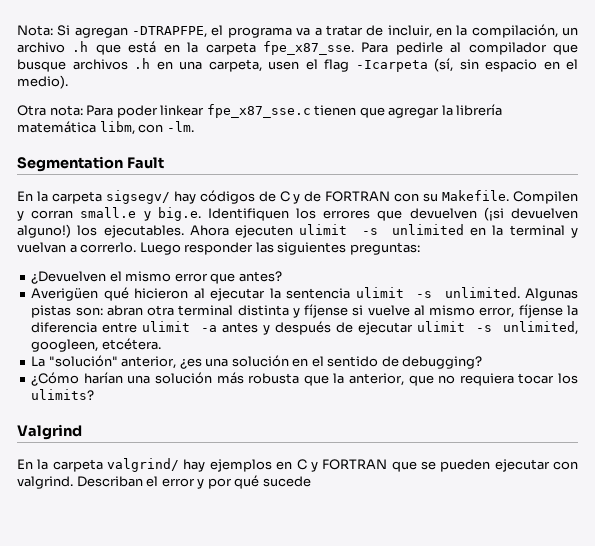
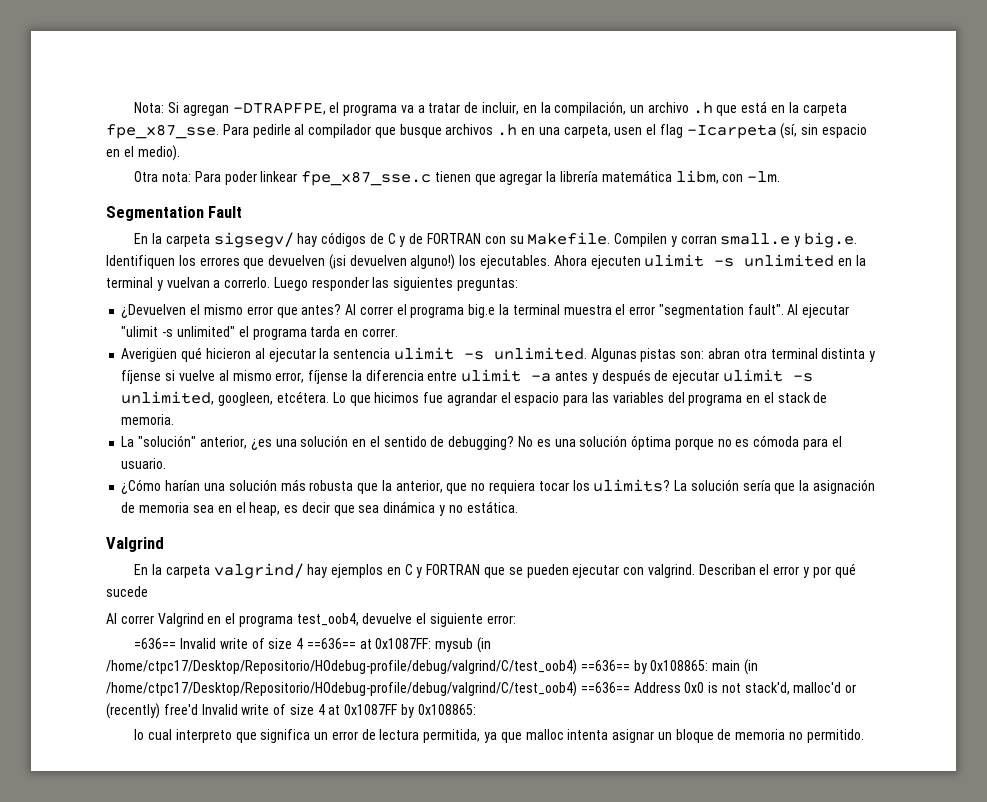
(282, 276) none -> [345,304,850,318] [121,326,398,340] Al correr el programa big.e la terminal muestra el error "segmentation fault". Al ejecutar "ulimit -s unlimited" el programa tarda en correr.
(161, 344) none -> [332,392,828,406] [121,414,175,425] Lo que hicimos fue agrandar el espacio para las variables del programa en el stack de memoria.
(483, 362) none -> [517,435,842,450] [121,458,167,469] No es una solución óptima porque no es cómoda para el usuario.
(95, 394) none -> [674,479,875,494] [121,501,518,516] La solución sería que la asignación de memoria sea en el heap, es decir que sea dinámica y no estática.
(311, 481) none -> [106,613,516,627] [134,637,491,653] [106,659,758,675] [106,681,857,697] [106,703,476,719] [134,729,864,743] // Al correr Valgrind en el programa test_oob4, devuelve el siguiente error: // =636== Invalid write of size 4 ==636== at 0x1087FF: mysub (in /home/ctpc17/Desktop/Repositorio/HOdebug-profile/debug/valgrind/C/test_oob4) ==636== by 0x108865: main (in /home/ctpc17/Desktop/Repositorio/HOdebug-profile/debug/valgrind/C/test_oob4) ==636== Address 0x0 is not stack'd, malloc'd or (recently) free'd Invalid write of size 4 at 0x1087FF by 0x108865: // lo cual interpreto que significa un error de lectura permitida, ya que malloc intenta asignar un bloque de memoria no permitido.

